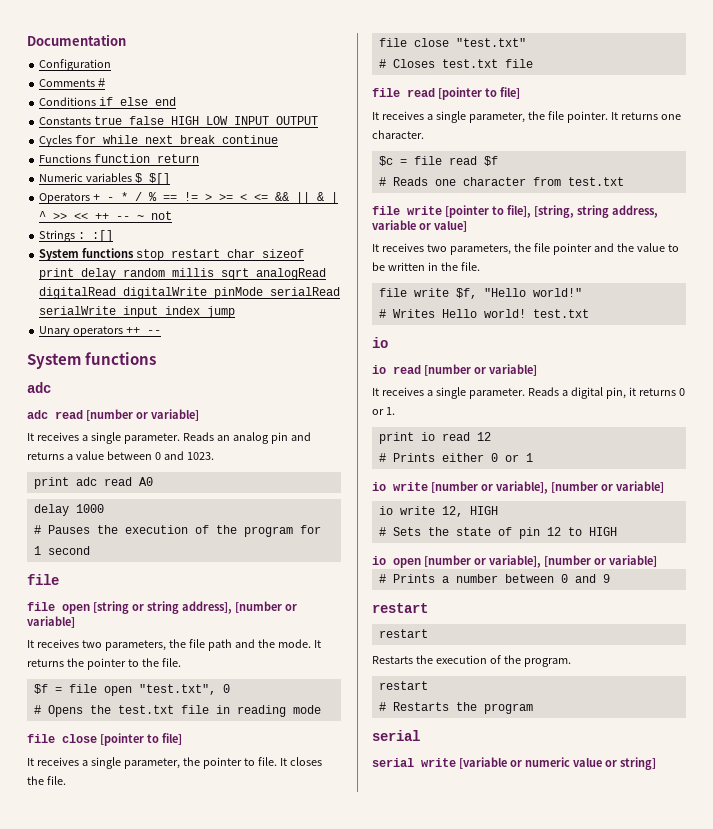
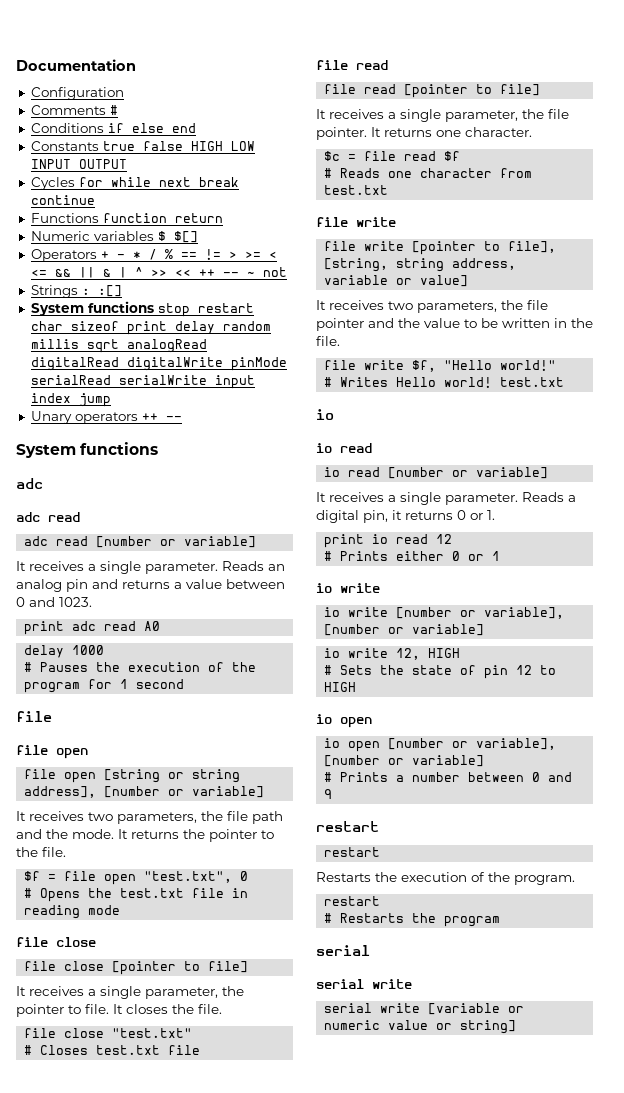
(83, 414) none -> [24,536,89,546] // adc read
(90, 609) none -> [24,769,97,783] // file open
(97, 738) none -> [24,961,105,971] // file close
(435, 92) none -> [324,84,397,94] // file read
(442, 210) none -> [324,241,405,251] // file write
(421, 369) none -> [324,467,381,477] // io read
(428, 486) none -> [324,607,389,617] // io write
(421, 563) none -> [324,738,381,752] // io open
(456, 762) none -> [324,1003,421,1013] // serial write

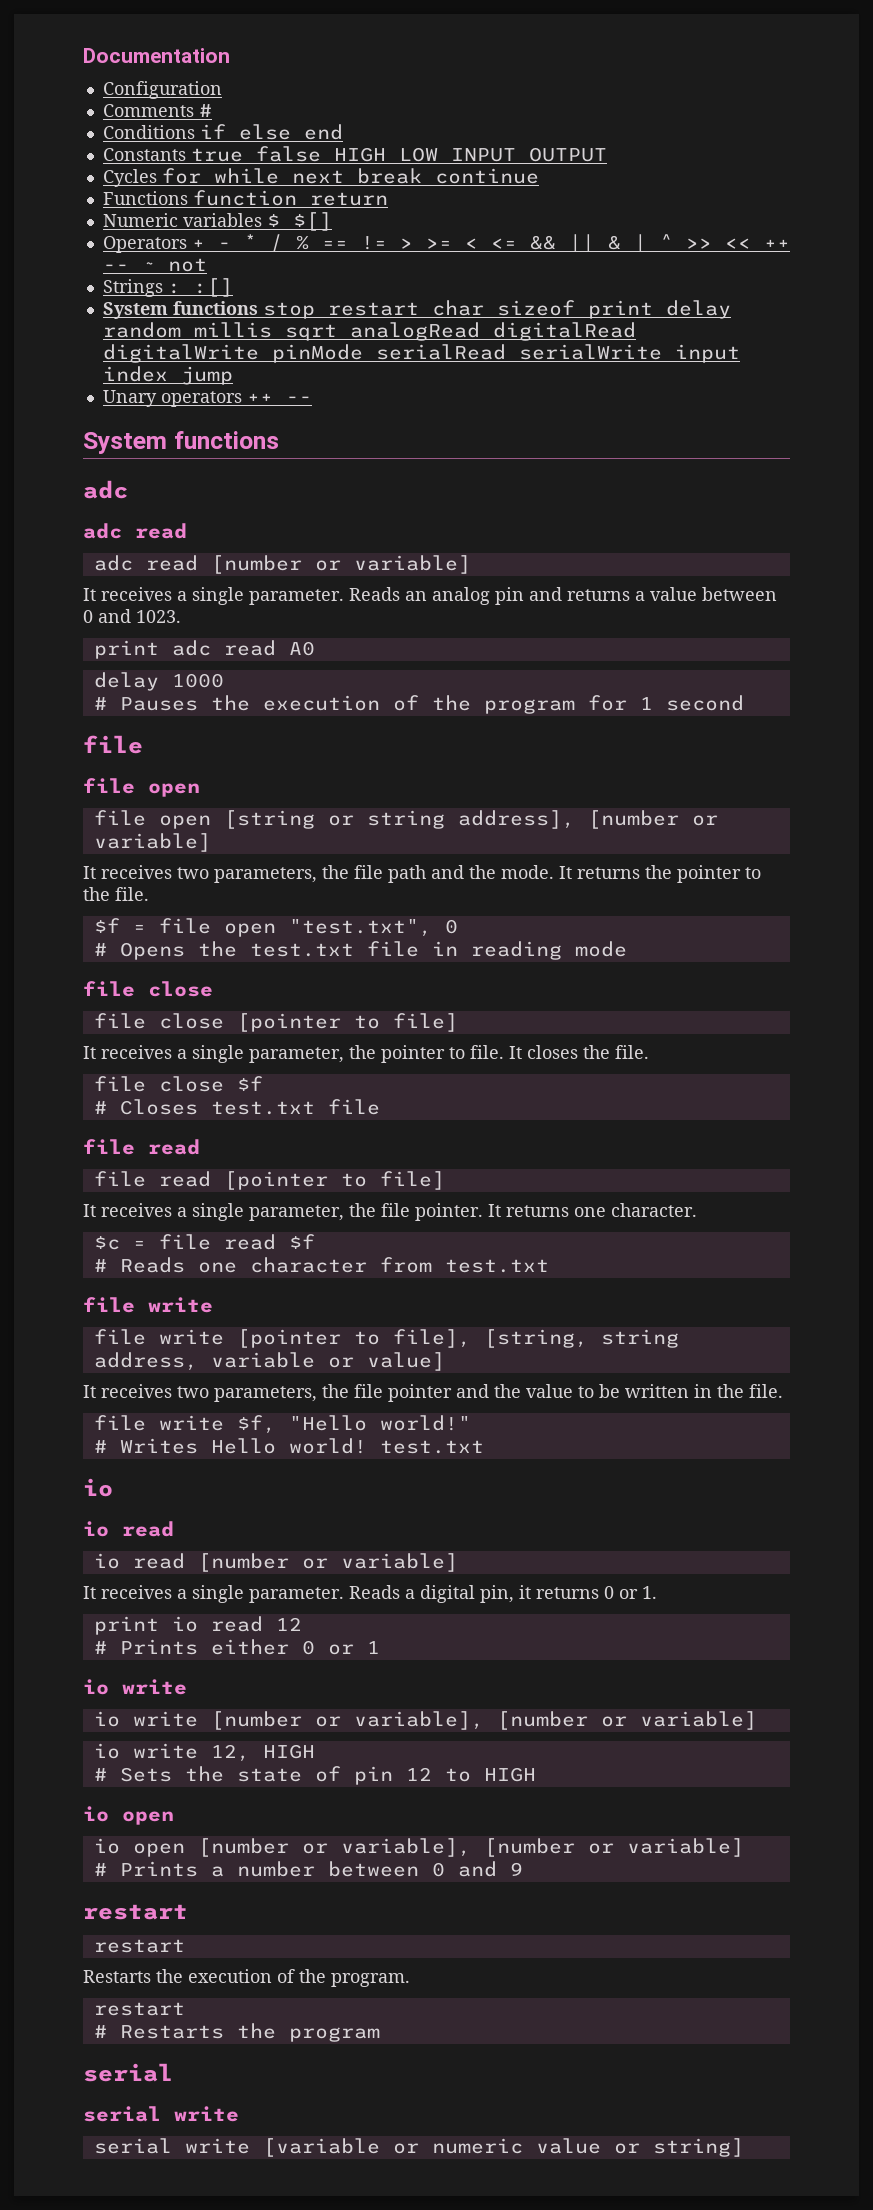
[112,1028,193,1038] "test.txt" -> [236,1076,263,1091] $f

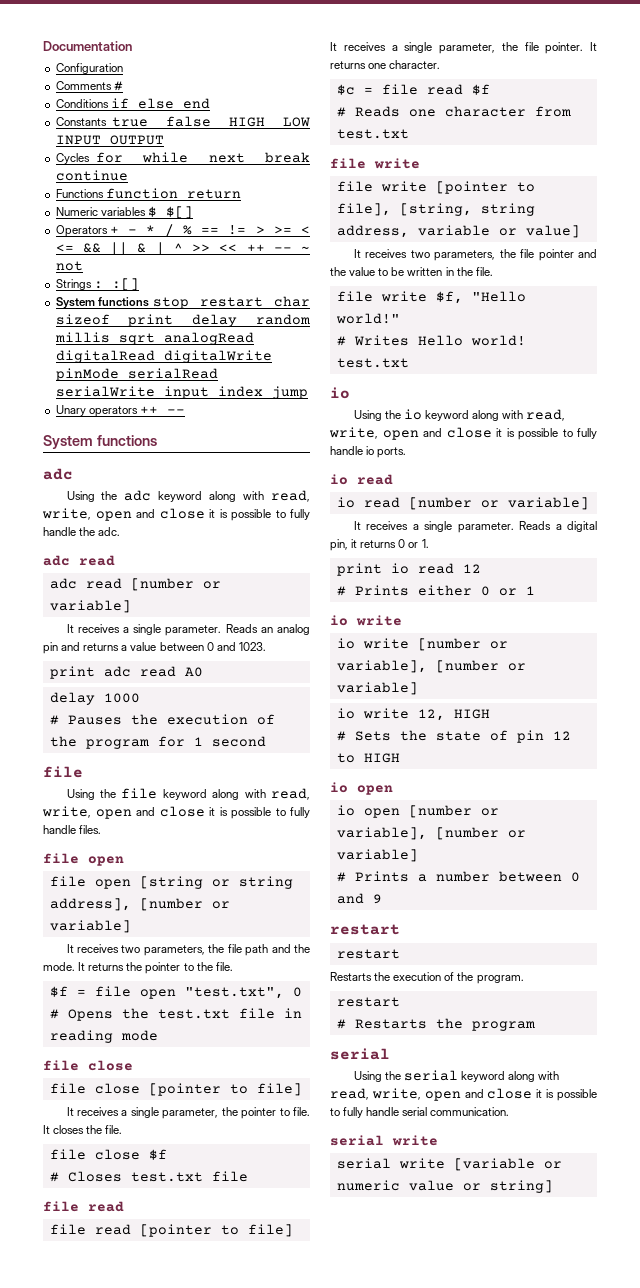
(128, 489) none -> [66,490,310,502] [42,508,310,521] [43,527,121,536] // Using the adc keyword along with read, write, open and close it is possible to fully handle the adc.
(143, 744) none -> [66,788,310,800] [42,806,310,819] [43,825,102,834] // Using the file keyword along with read, write, open and close it is possible to fully handle files.
(113, 1487) none -> [353,409,566,421] [329,427,597,440] [330,446,407,458] // Using the io keyword along with read, write, open and close it is possible to fully handle io ports.
(173, 2072) none -> [353,1070,560,1082] [330,1088,597,1101] [330,1107,510,1118] // Using the serial keyword along with read, write, open and close it is possible to fully handle serial communication.

